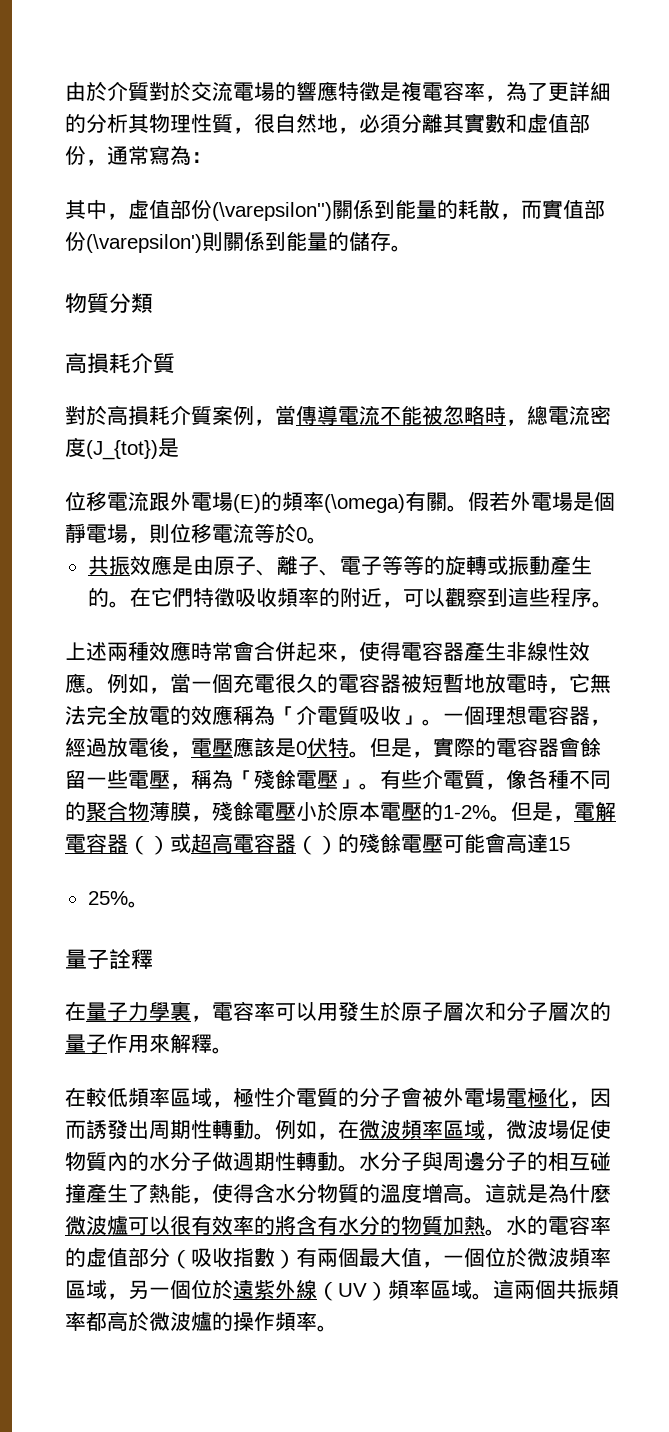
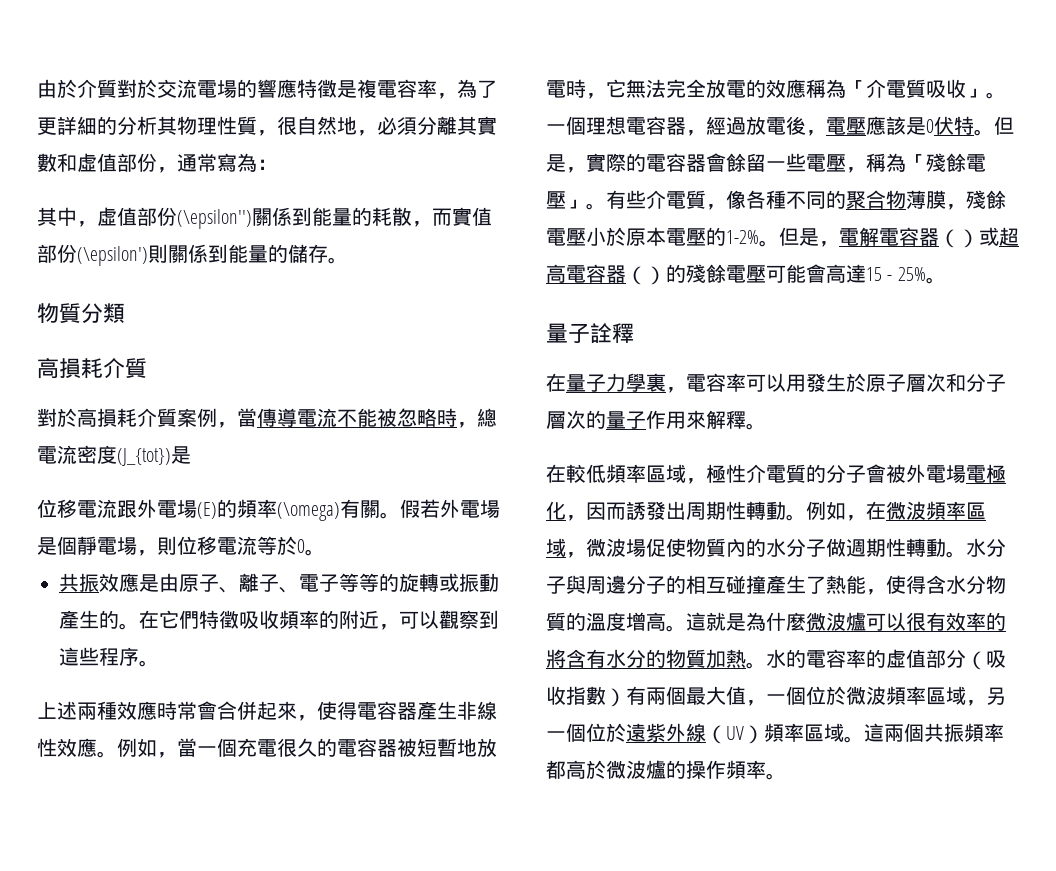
[212,202,332,221] (\varepsilon'') -> [177,209,252,229] (\epsilon'')
[86,234,202,253] (\varepsilon') -> [77,246,148,266] (\epsilon')
(570, 844) // -> [887,275,893,281] -

